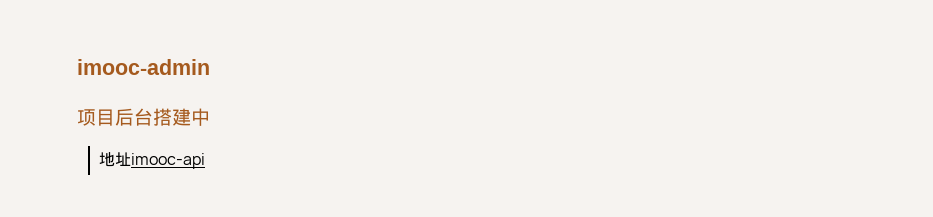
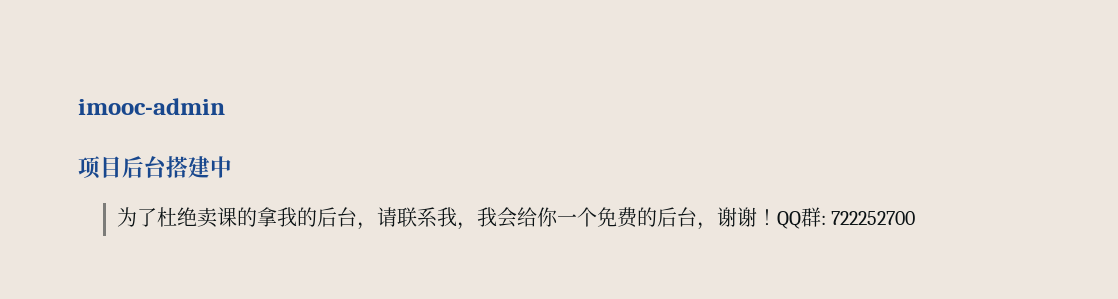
[98,152,205,169] 地址imooc-api -> [116,207,916,230] 为了杜绝卖课的拿我的后台，请联系我，我会给你一个免费的后台，谢谢！QQ群: 722252700

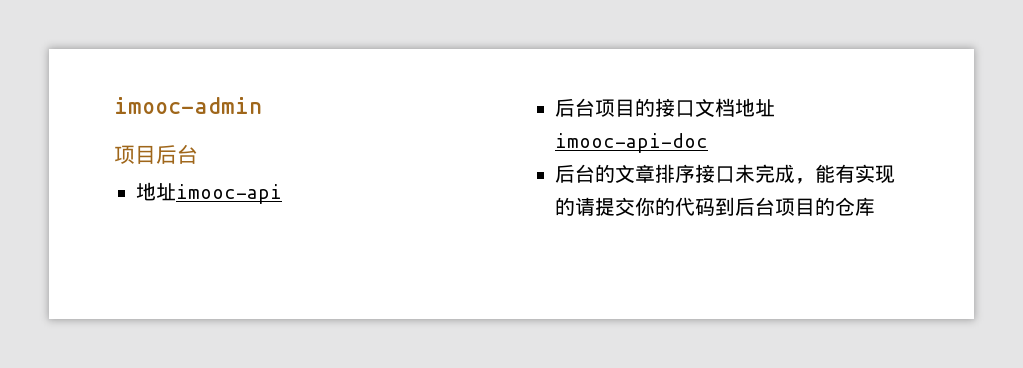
[166,156,232,178] [116,207,916,230] 搭建中 // 为了杜绝卖课的拿我的后台，请联系我，我会给你一个免费的后台，谢谢！QQ群: 722252700 -> [136,182,282,204] [555,98,775,117] [555,133,708,153] [555,164,895,184] [555,197,875,216] // 地址imooc-api // 后台项目的接口文档地址imooc-api-doc // 后台的文章排序接口未完成，能有实现的请提交你的代码到后台项目的仓库

